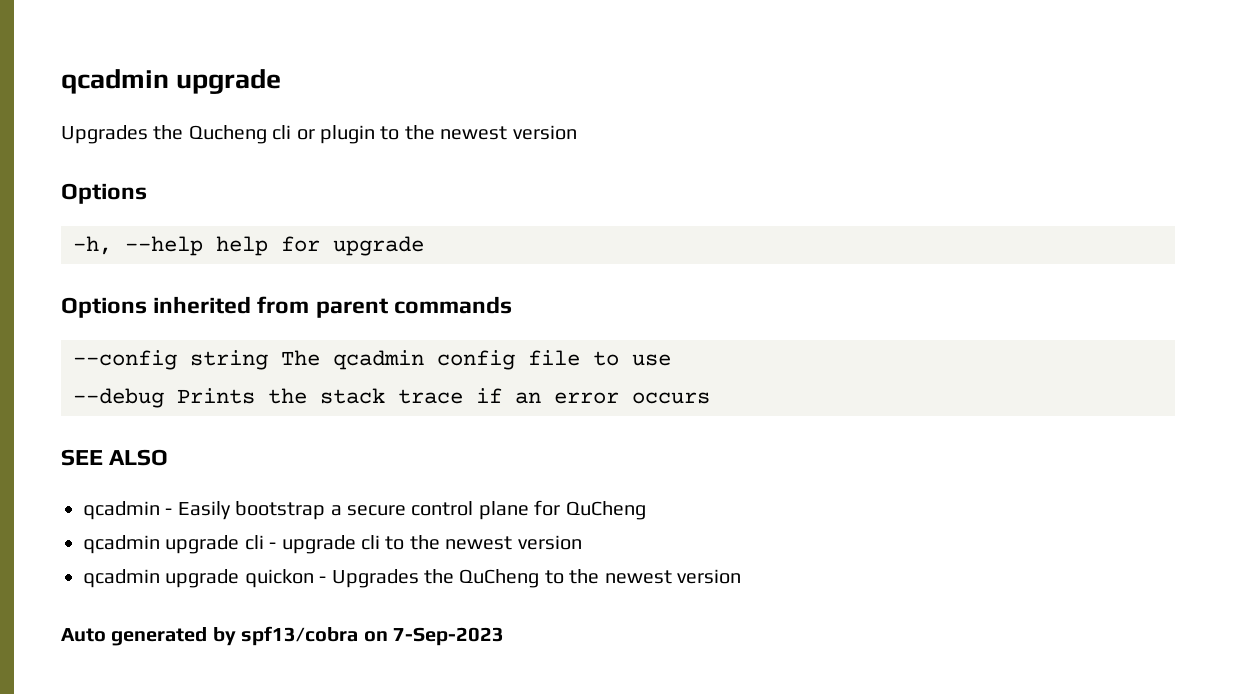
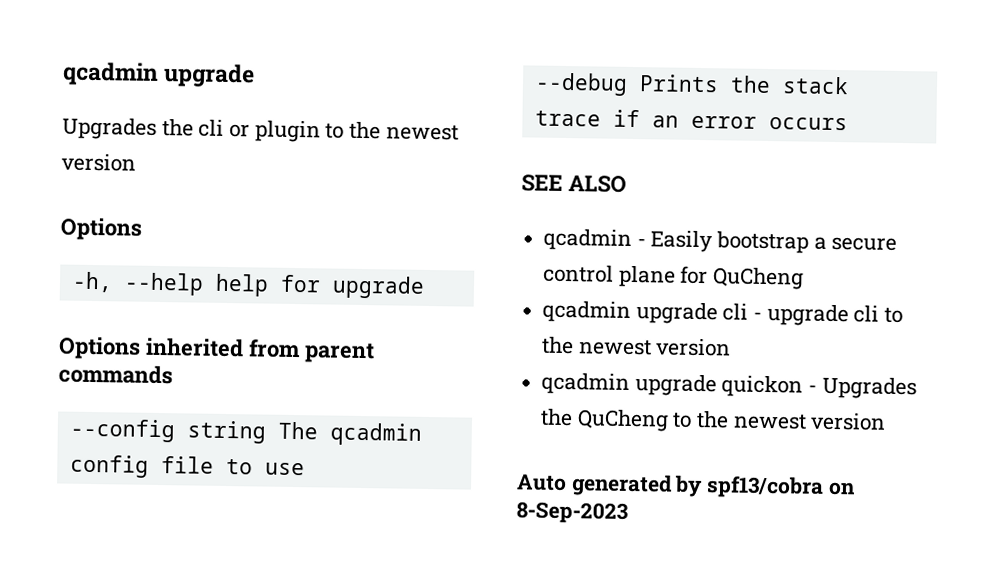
[188,125,267,144] Qucheng -> (194, 128) none
[393,627,504,646] 7-Sep-2023 -> [516,501,628,524] 8-Sep-2023

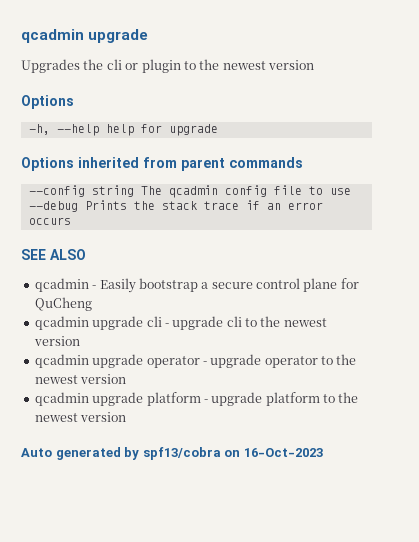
[721,375,917,400] [540,408,669,432] quickon - Upgrades the QuCheng -> [146,354,357,368] [34,374,127,384] [34,392,320,406] operator - upgrade operator to the newest version // qcadmin upgrade platform - upgrade platform
[516,501,628,524] 8-Sep-2023 -> [243,448,323,457] 16-Oct-2023

